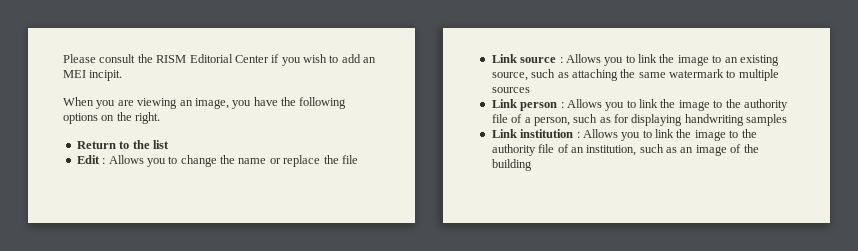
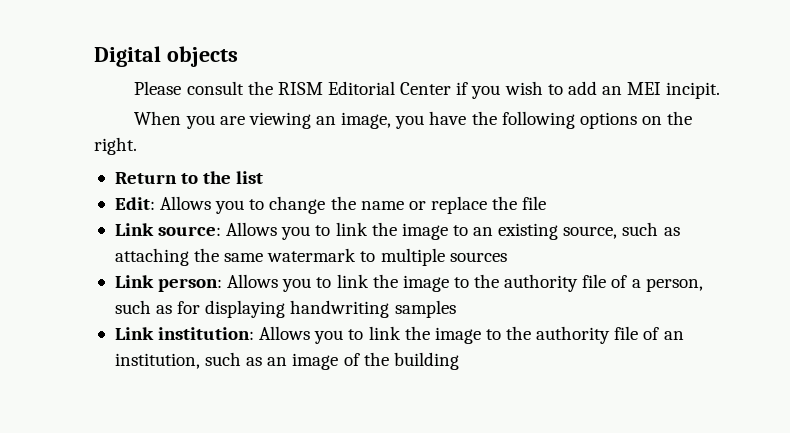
(63, 58) none -> [94,46,238,67] Digital objects //
[76,155,106,164] Edit : -> [114,197,155,210] Edit:
[520,57,563,63] source : -> [158,226,222,236] source:
[520,102,564,111] person : -> [158,278,223,292] person:
[520,129,580,138] institution : -> [158,327,255,340] institution:

